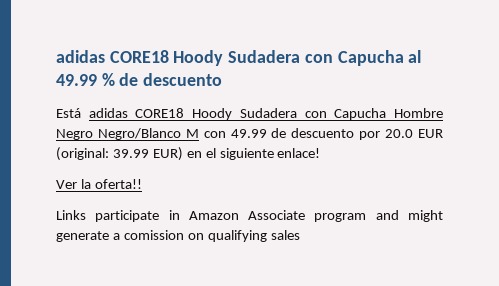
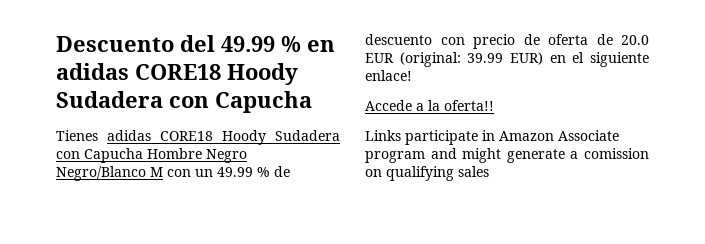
[56,50,422,66] [56,73,223,86] [56,108,81,118] adidas CORE18 Hoody Sudadera con Capucha al 49.99 % de descuento // Está -> [56,35,335,52] [56,63,298,85] [56,91,312,113] [56,130,98,141] Descuento del 49.99 % en adidas CORE18 Hoody Sudadera con Capucha // Tienes
[230,128,381,140] 49.99 de descuento por -> [195,166,290,177] [365,34,613,49] un 49.99 % de descuento con precio de oferta de
[56,180,77,189] Ver -> [365,100,424,111] Accede a

